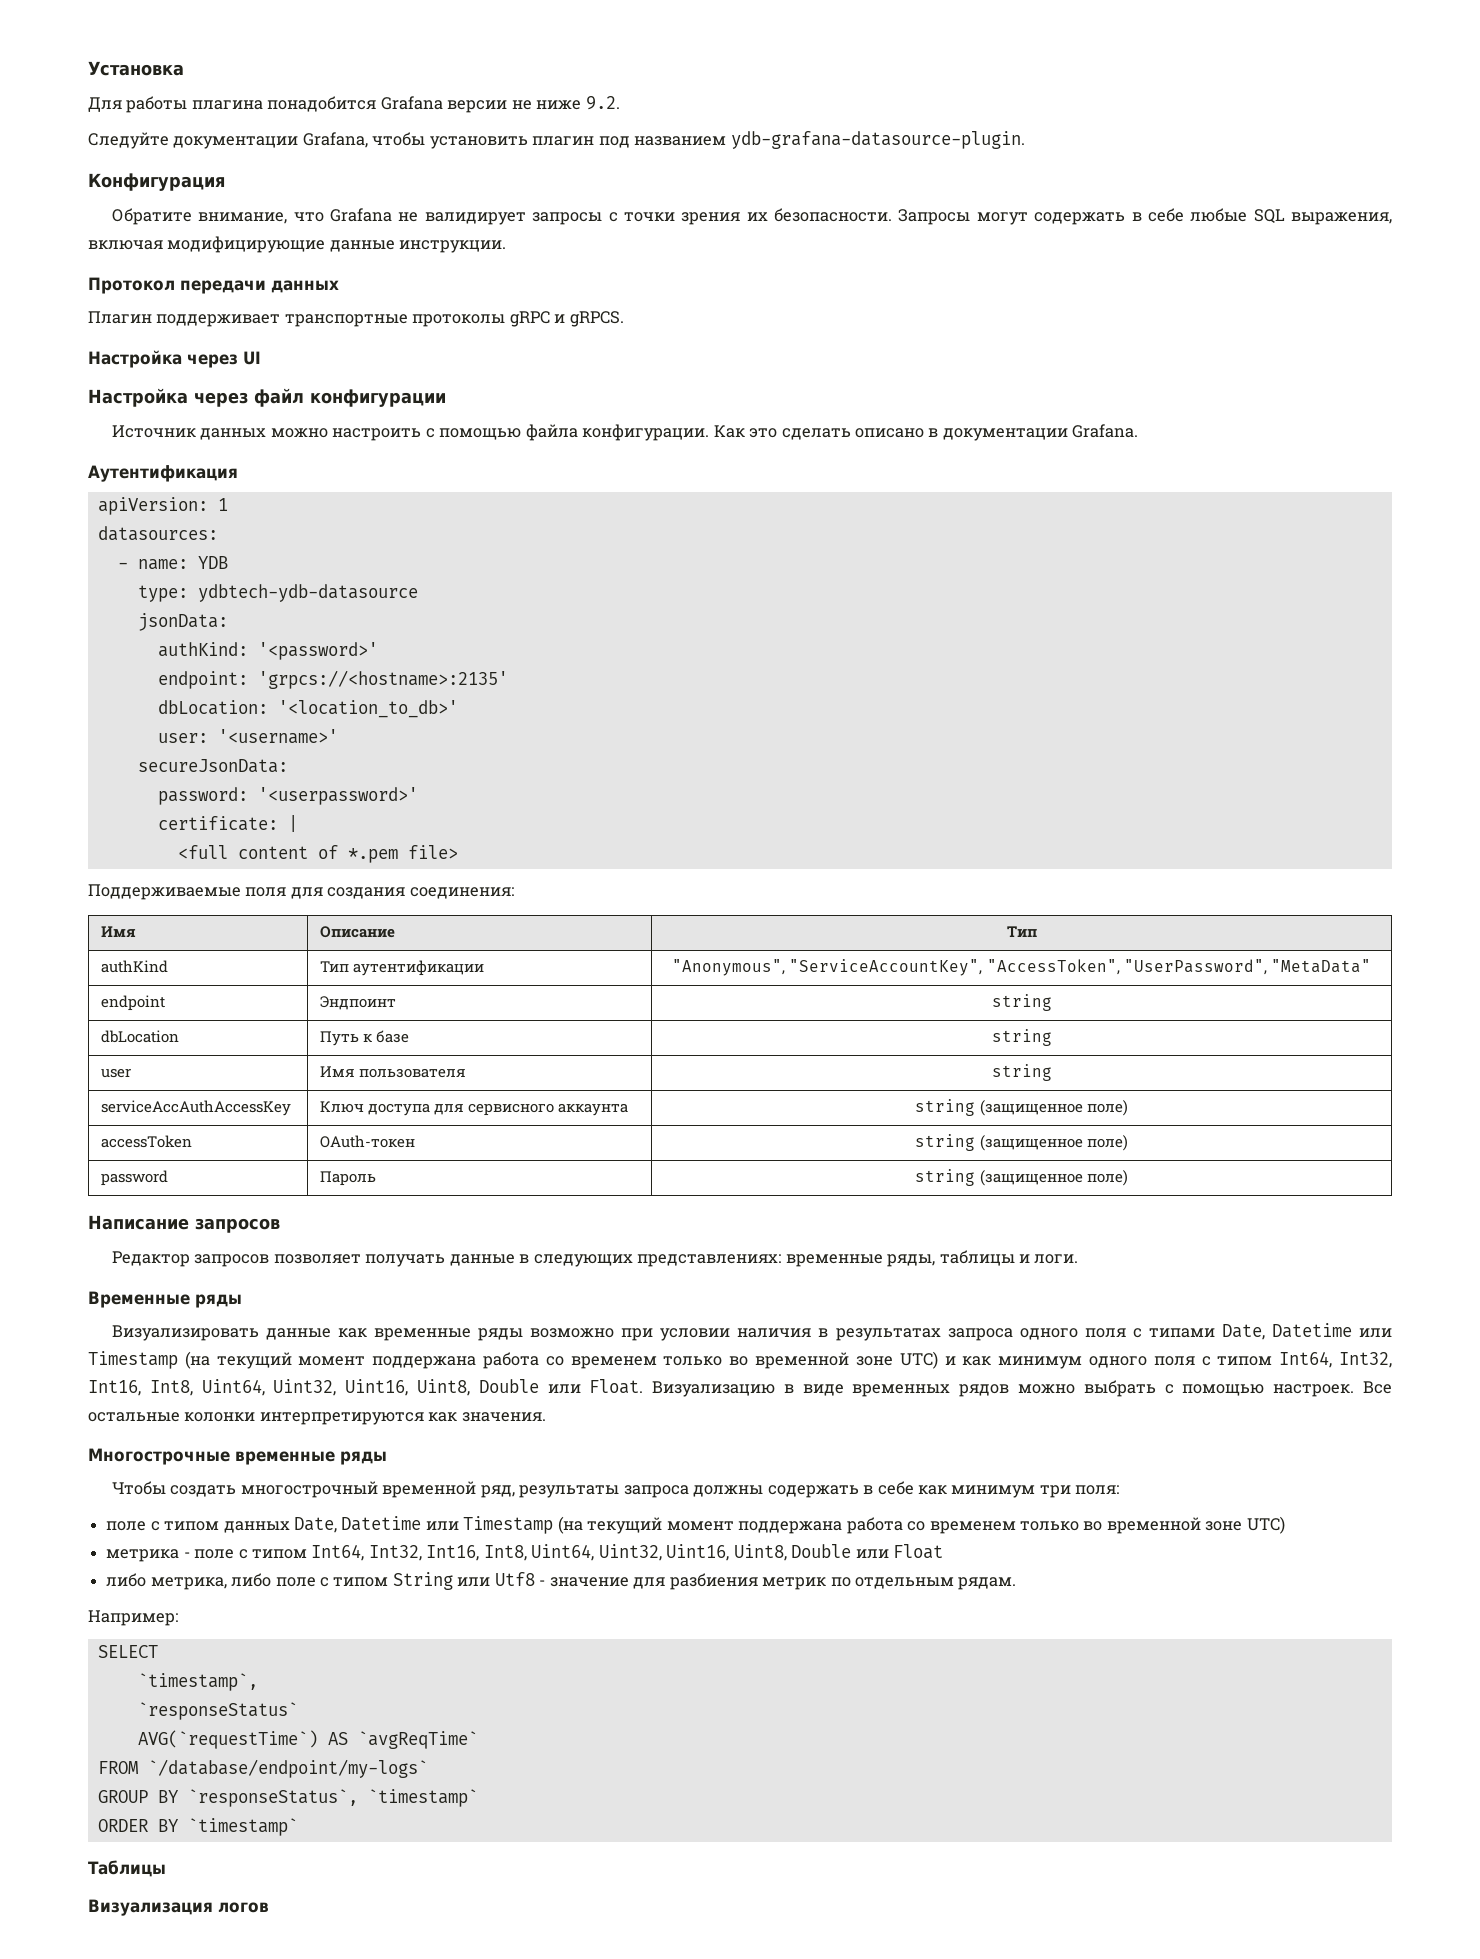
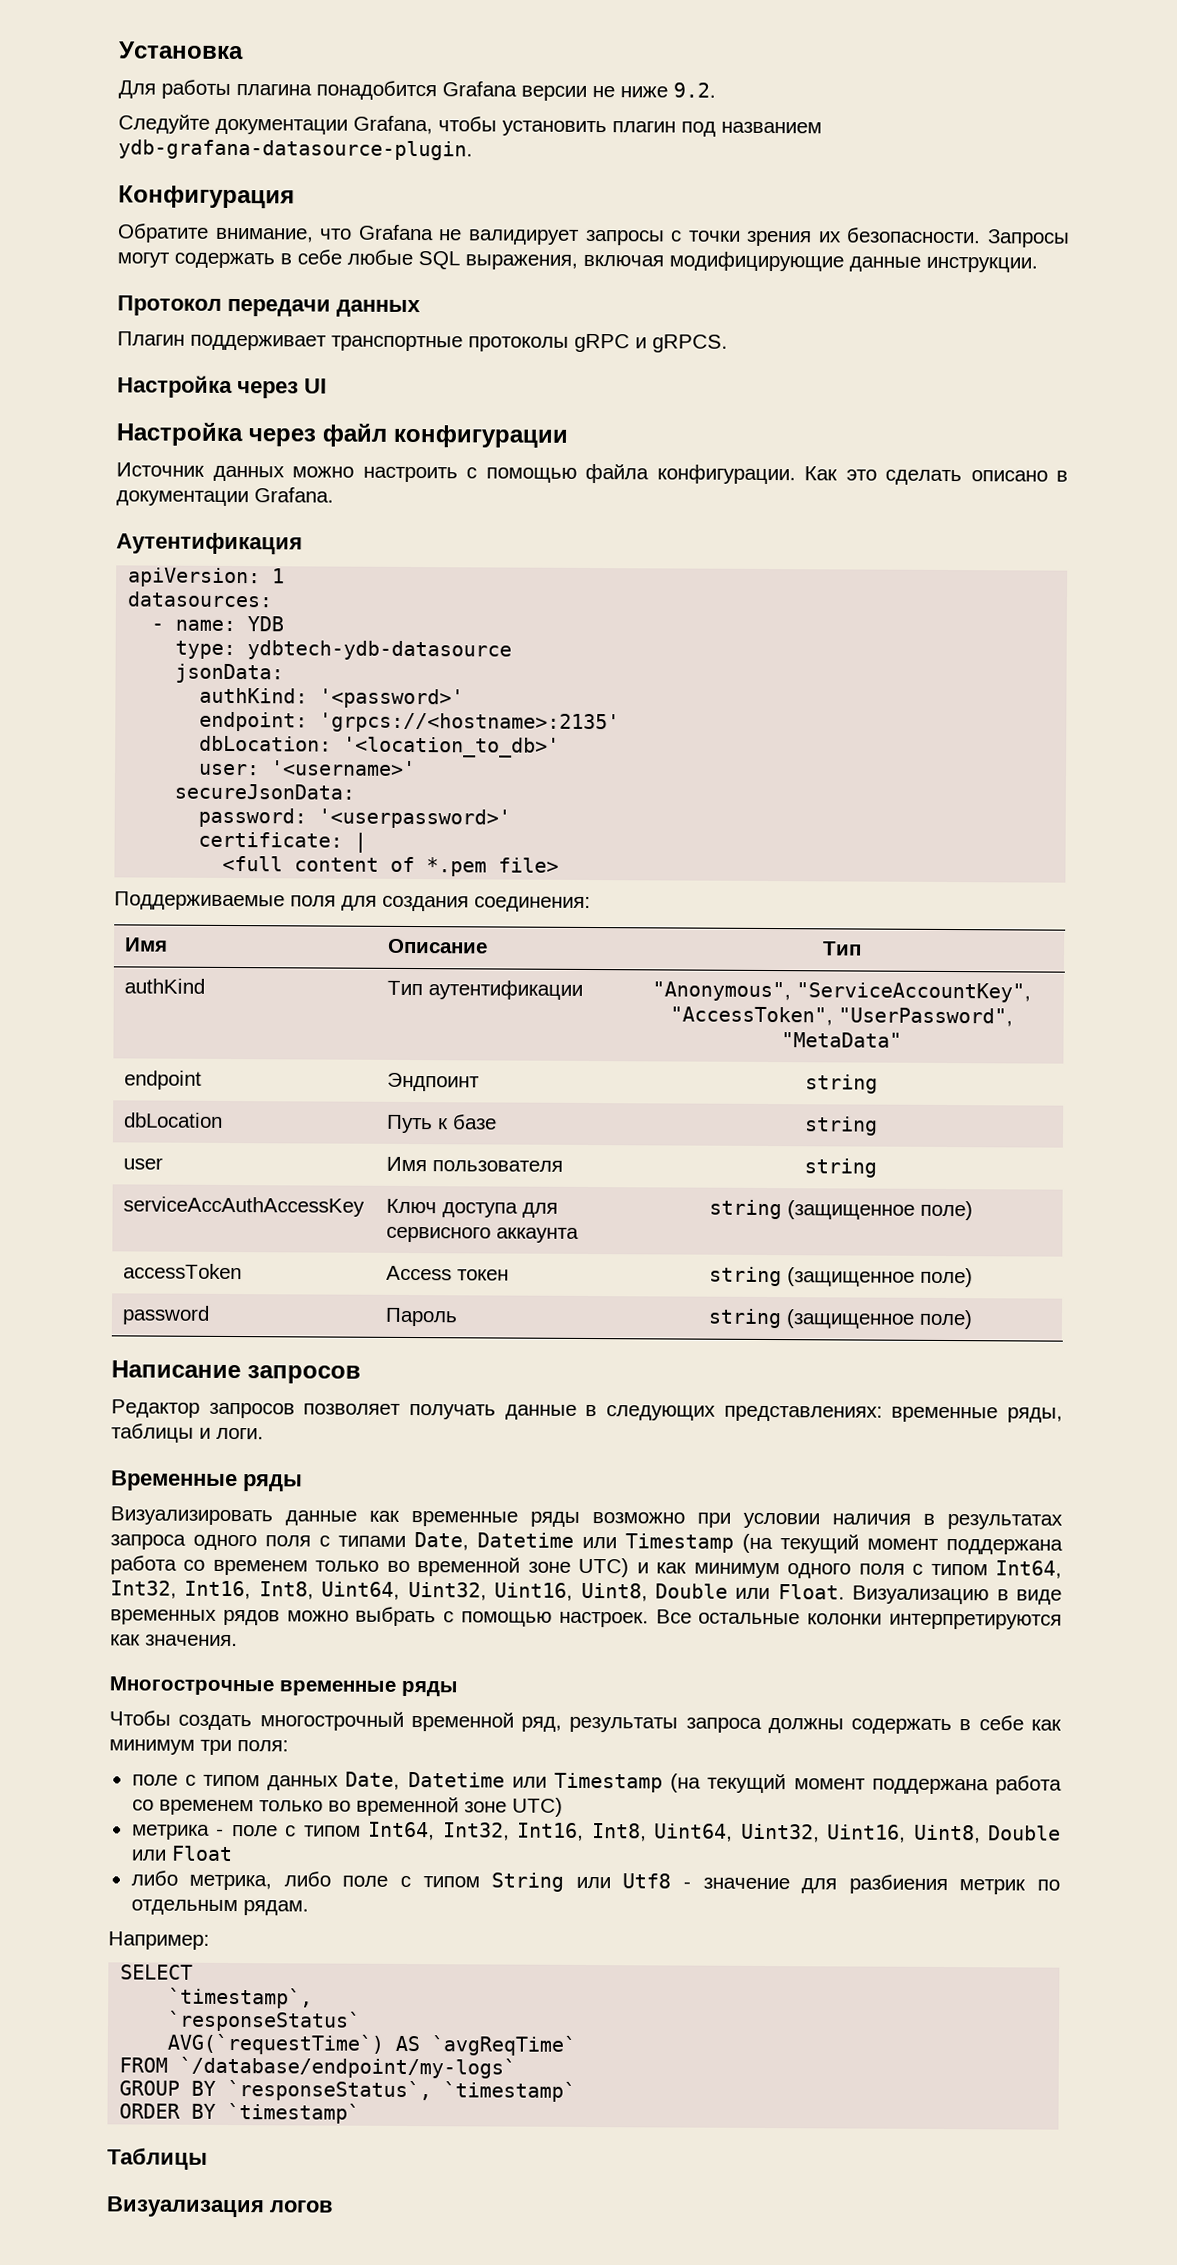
[319,1135,415,1148] OAuth-токен -> [386,1265,510,1281] Access токен

